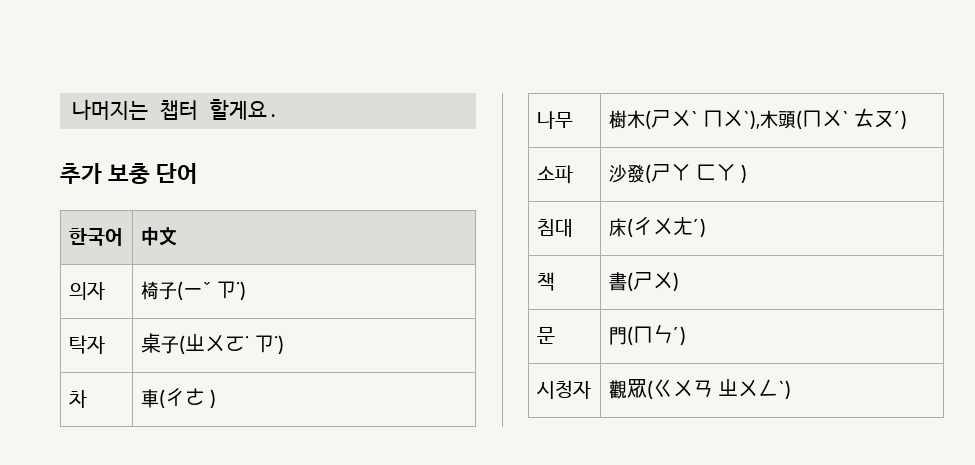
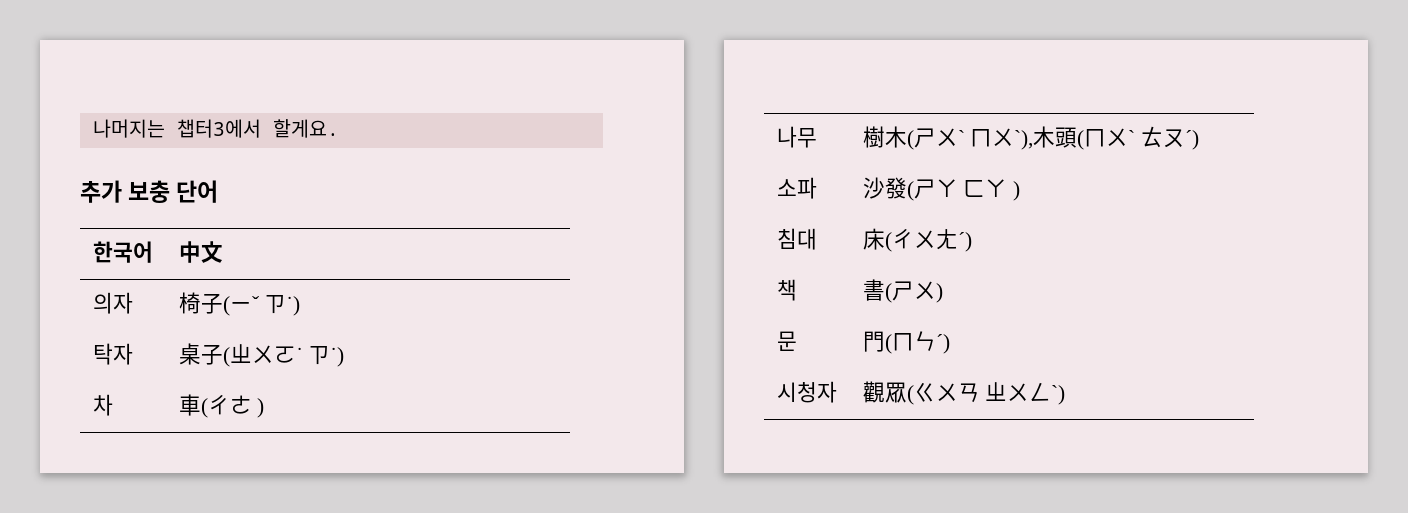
[160,100,198,120] 챕터 -> [176,119,261,138] 챕터3에서

